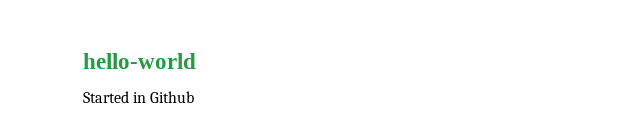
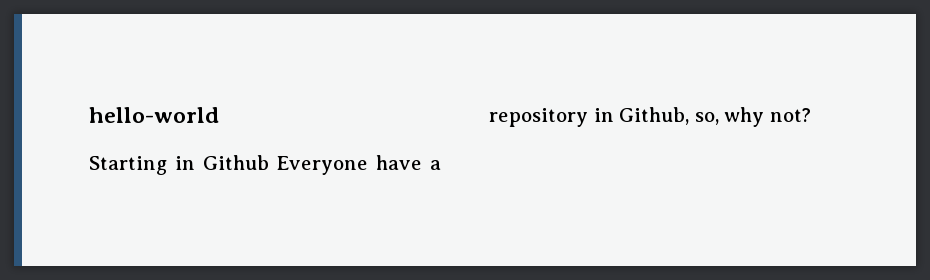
[83,91,129,103] Started -> [89,156,167,175] Starting
(195, 97) none -> [276,155,441,175] [489,107,811,127] Everyone have a repository in Github, so, why not?

